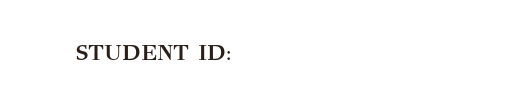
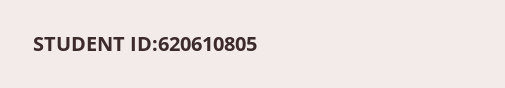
[198,45,231,61] ID: -> [130,37,258,51] ID:620610805

